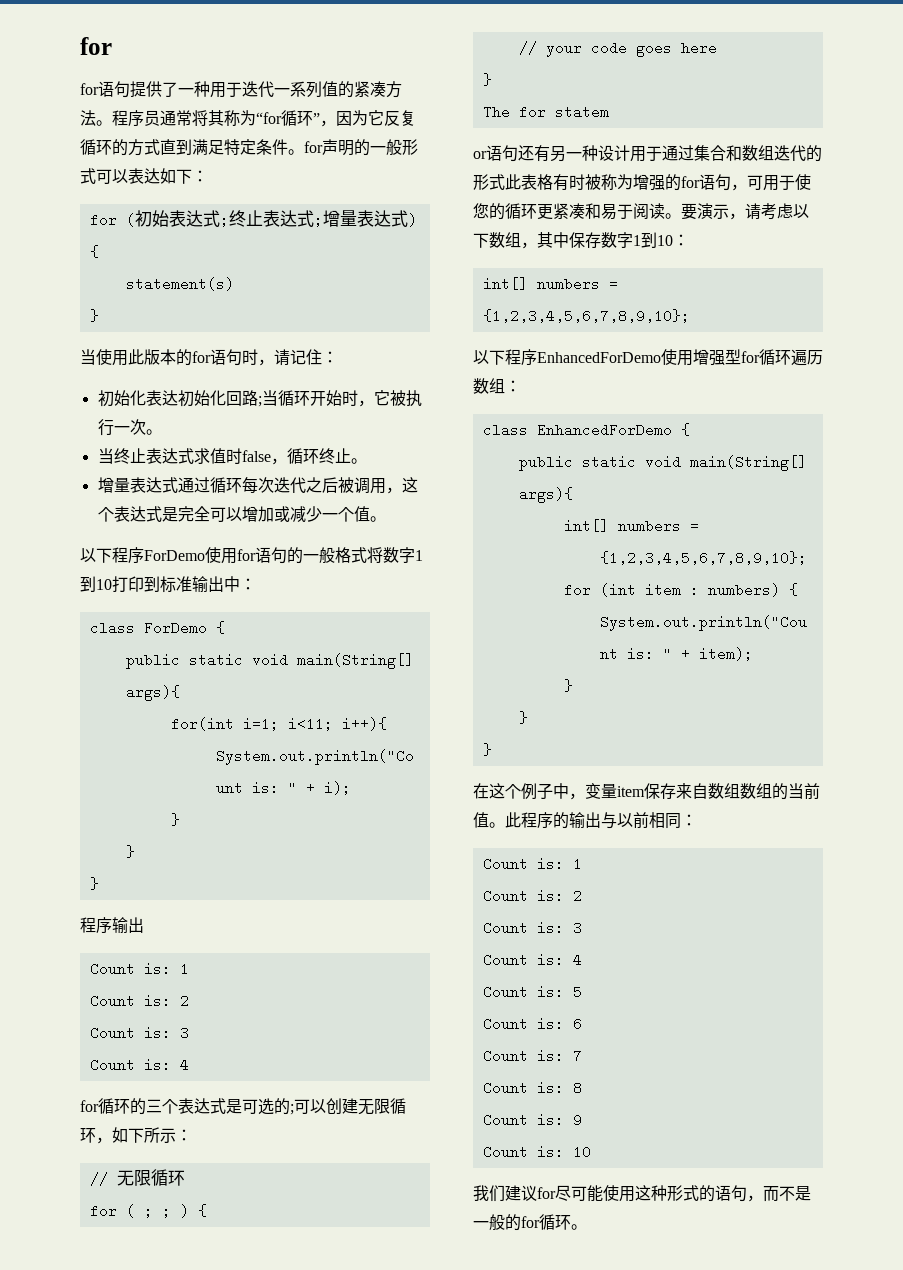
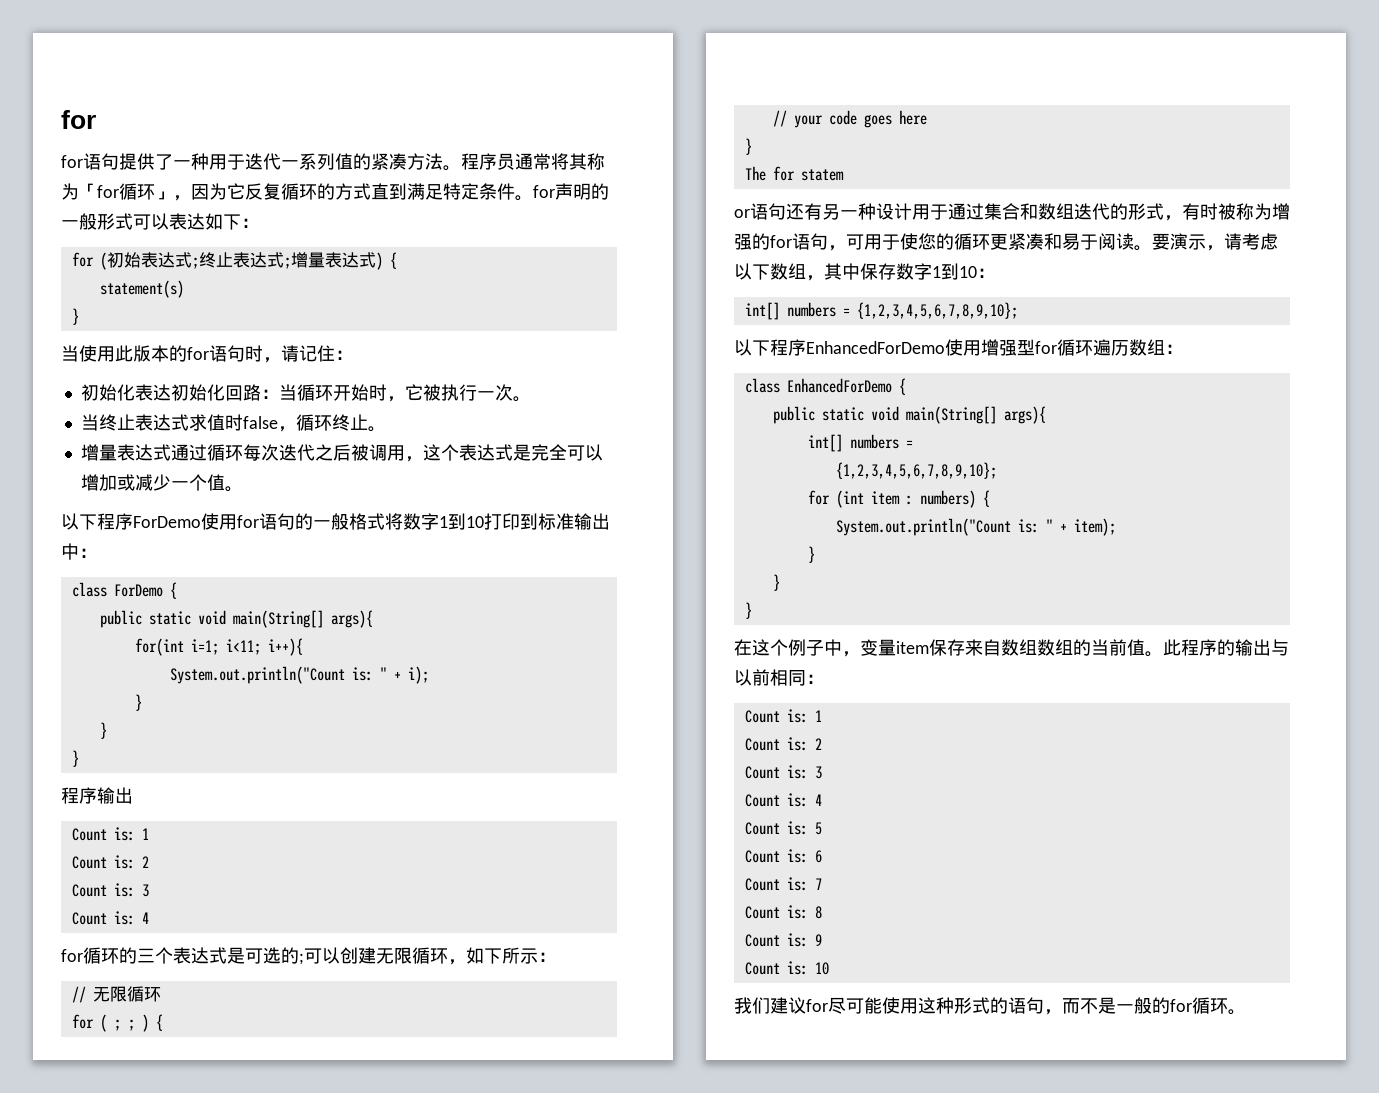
[256,110,320,126] “for循环” -> [79,183,173,200] 「for循环」
[257,396,262,407] ; -> [260,389,279,399] ：
[505,174,553,190] 此表格 -> [1164,215,1182,221] ，

